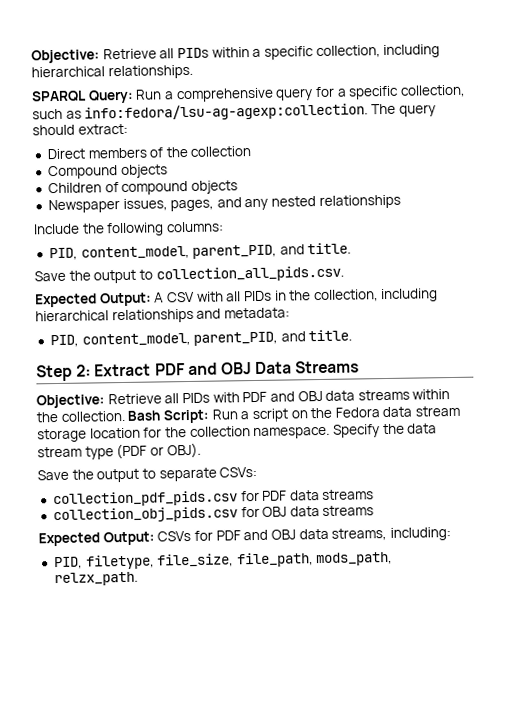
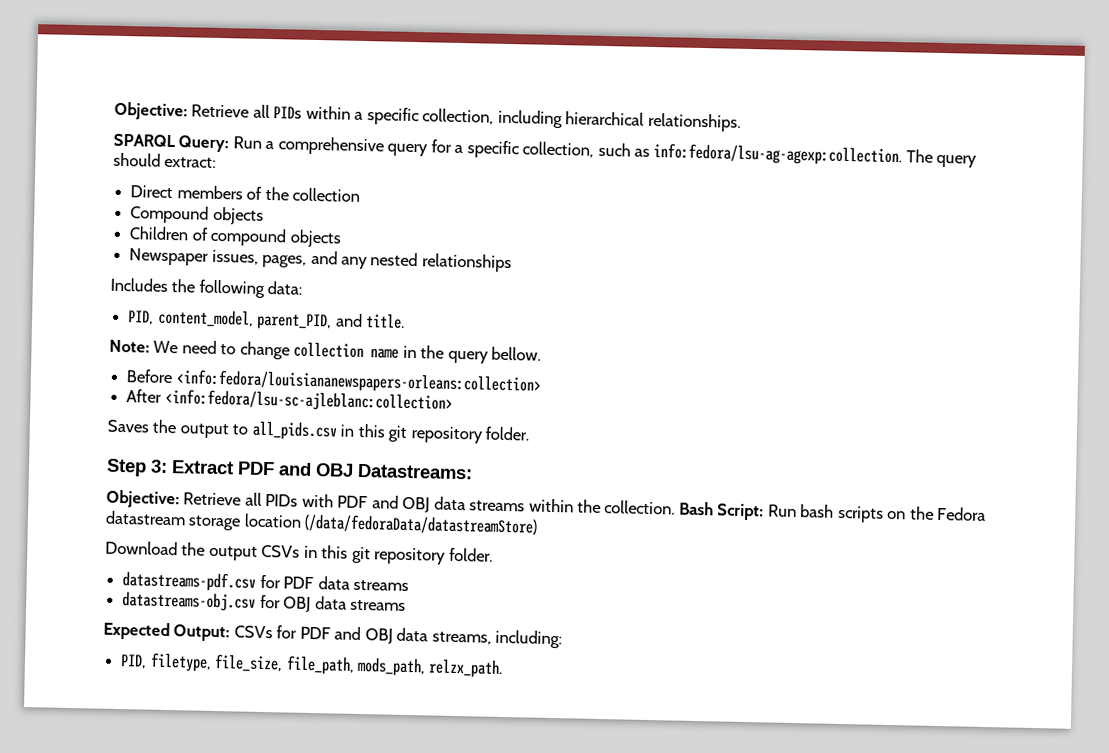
[33,223,80,235] Include -> [110,277,168,292] Includes
[165,221,224,233] [48,242,352,261] [34,265,344,284] [35,288,439,308] [35,307,290,324] [49,329,353,348] columns: // PID, content_model, parent_PID, and title. // Save the output to collection_all_pids.csv. // Expected Output: A CSV with all PIDs in the collection, including hierarchical relationships and metadata: // PID, content_model, parent_PID, and title. -> [267,281,303,295] [127,308,405,331] [109,339,542,364] [126,369,541,395] [126,388,453,413] [107,419,530,444] data: // PID, content_model, parent_PID, and title. // Note: We need to change collection name in the query bellow. // Before <info:fedora/louisiananewspapers-orleans:collection> // After <info:fedora/lsu-sc-ajleblanc:collection> // Saves the output to all_pids.csv in this git repository folder.
[76,364,92,377] 2: -> [150,459,168,473] 3:
[255,360,360,374] Data Streams -> [357,463,473,480] Datastreams:
[240,408,289,423] a script -> [800,504,884,523] bash scripts
[382,405,461,418] [37,423,438,443] [37,442,201,460] [37,466,258,483] [52,490,238,508] data stream storage location for the collection namespace. Specify the data stream type (PDF or OBJ). // Save the output to separate CSVs: // collection_pdf_pids.csv -> [105,510,539,536] [105,540,493,565] [122,571,257,592] datastream storage location (/data/fedoraData/datastreamStore) // Download the output CSVs in this git repository folder. // datastreams-pdf.csv
[52,506,238,524] collection_obj_pids.csv -> [122,591,257,612] datastreams-obj.csv

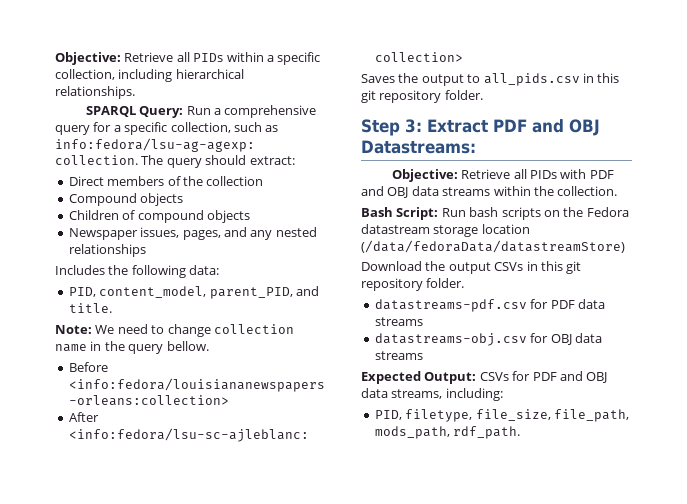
(676, 507) none -> (618, 191) //
[428,658,504,678] relzx_path. -> [453,426,521,439] rdf_path.

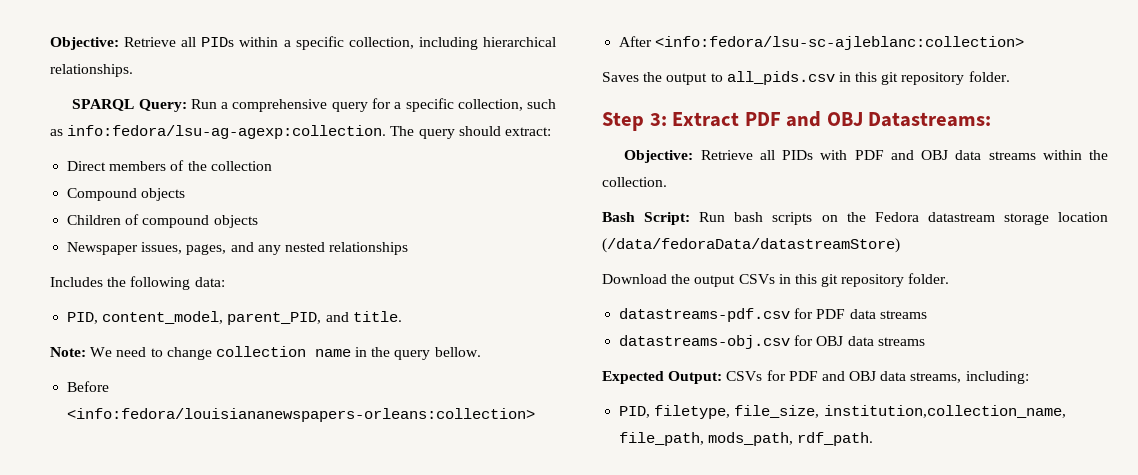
(551, 415) none -> [823,405,1066,418] institution,collection_name,

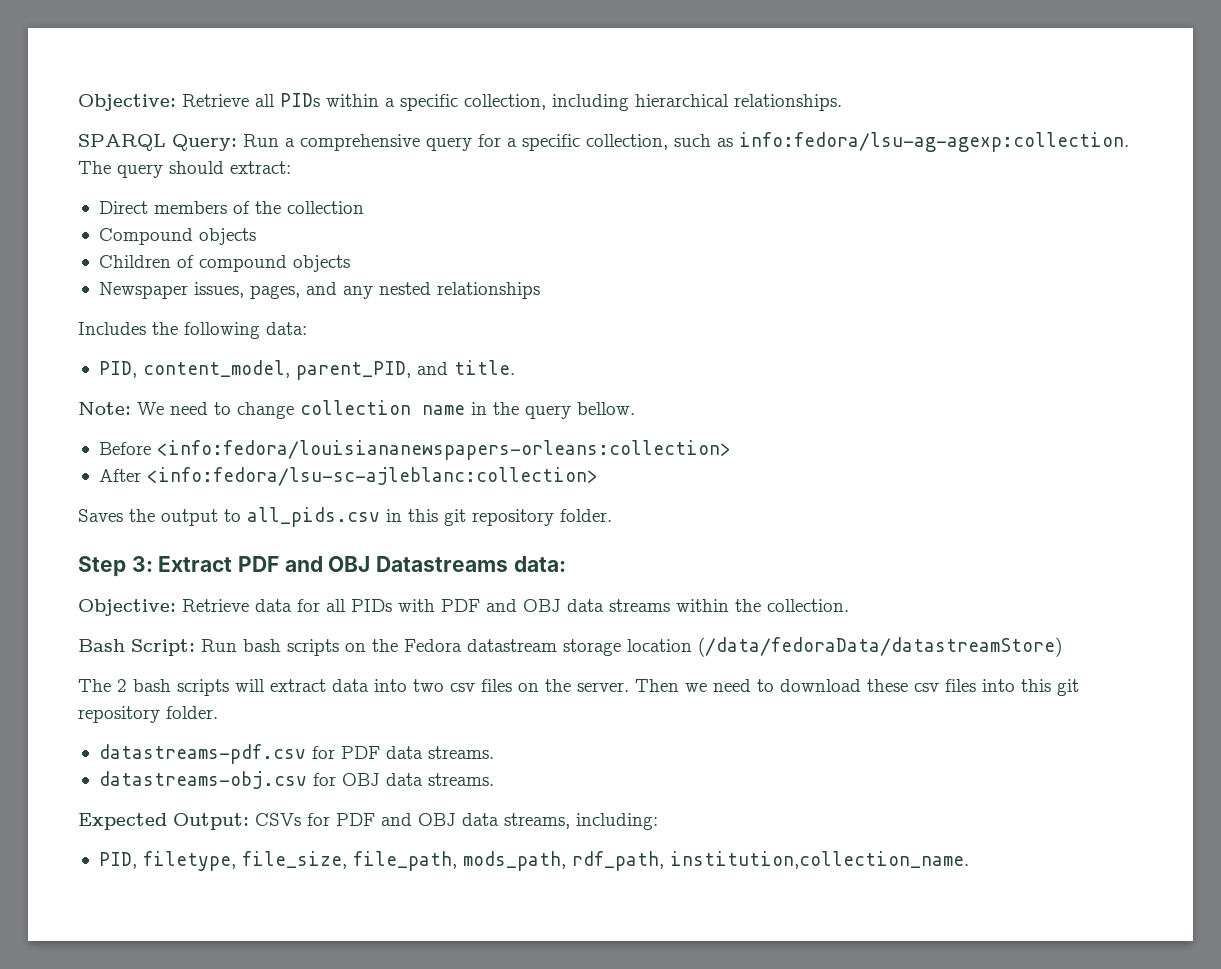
[868,112,992,127] [624,150,753,163] Datastreams: // Objective: Retrieve -> [376,556,566,572] [78,599,320,616] Datastreams data: // Objective: Retrieve data for
[602,274,791,287] Download the output CSVs in -> [78,679,1015,696] The 2 bash scripts will extract data into two csv files on the server. Then we need to download these csv files into
[879,310,927,319] streams -> [427,746,494,759] streams.
[877,337,925,346] streams -> [427,773,494,786] streams.
[823,405,1066,418] institution,collection_name, -> (347, 860) none
[797,432,874,446] rdf_path. -> [571,851,969,871] rdf_path, institution,collection_name.

